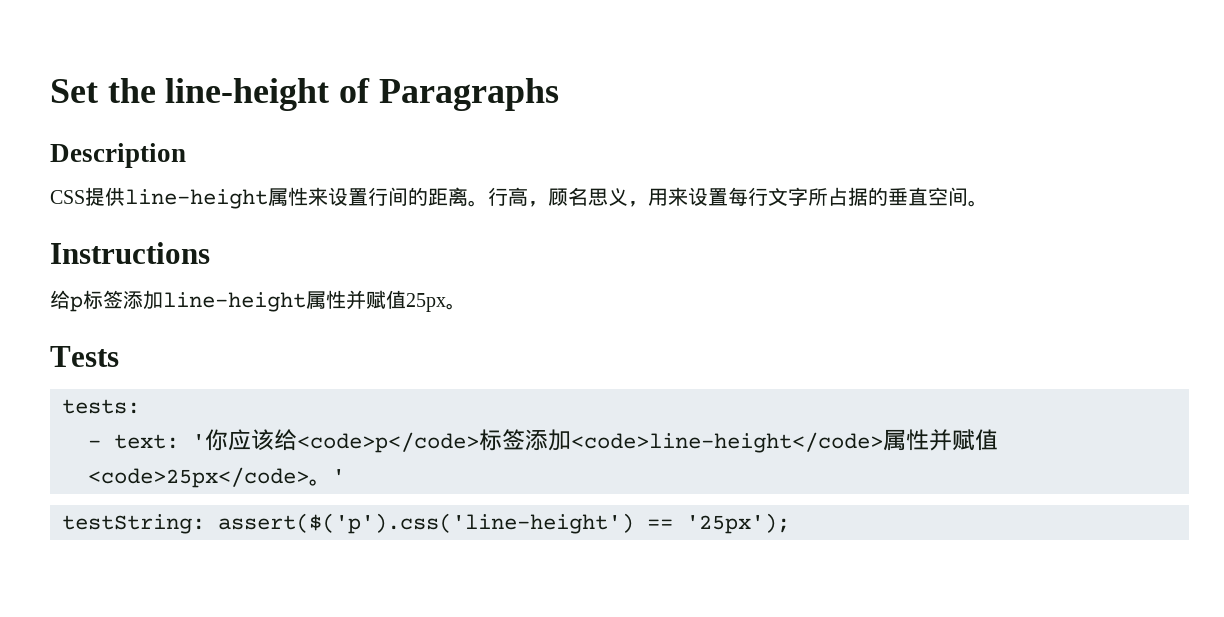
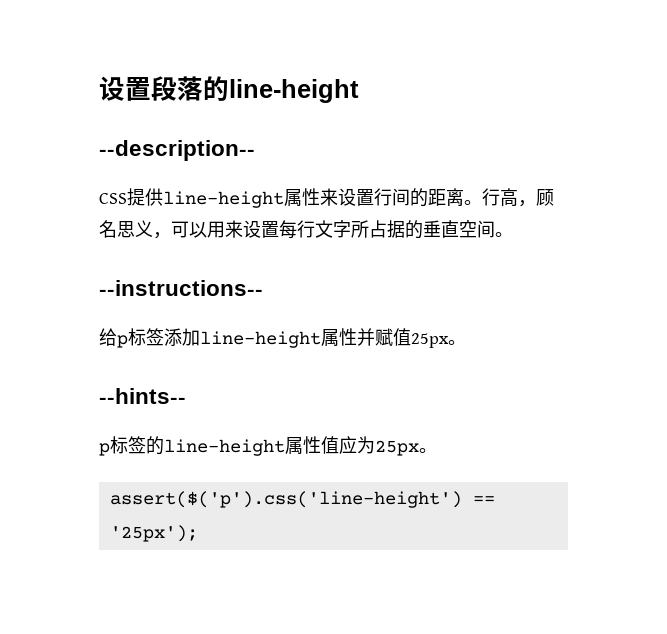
[50,78,559,111] [50,143,186,168] Set the line-height of Paragraphs // Description -> [99,76,359,103] [99,140,255,161] 设置段落的line-height // --description--
(648, 204) none -> [171,221,207,238] 可以
[50,242,210,264] Instructions -> [99,280,263,296] --instructions--
[50,346,119,367] [62,399,140,414] [88,429,998,453] [88,467,345,488] [62,514,205,534] Tests // tests: // - text: '你应该给<code>p</code>标签添加<code>line-height</code>属性并赋值<code>25px</code>。' // testString: -> [99,388,186,404] [99,436,437,456] --hints-- // p标签的line-height属性值应为25px。 //

